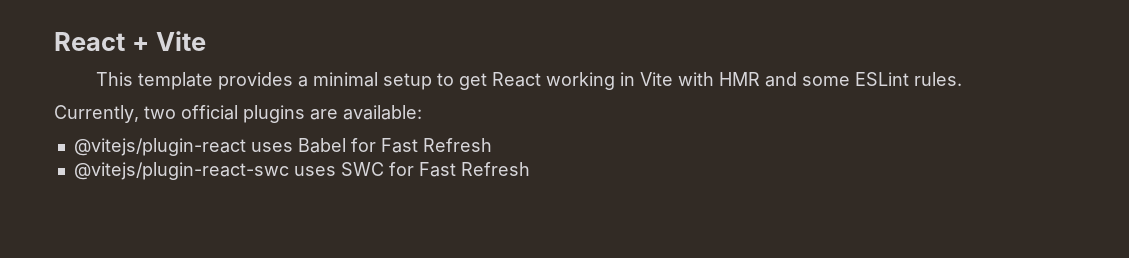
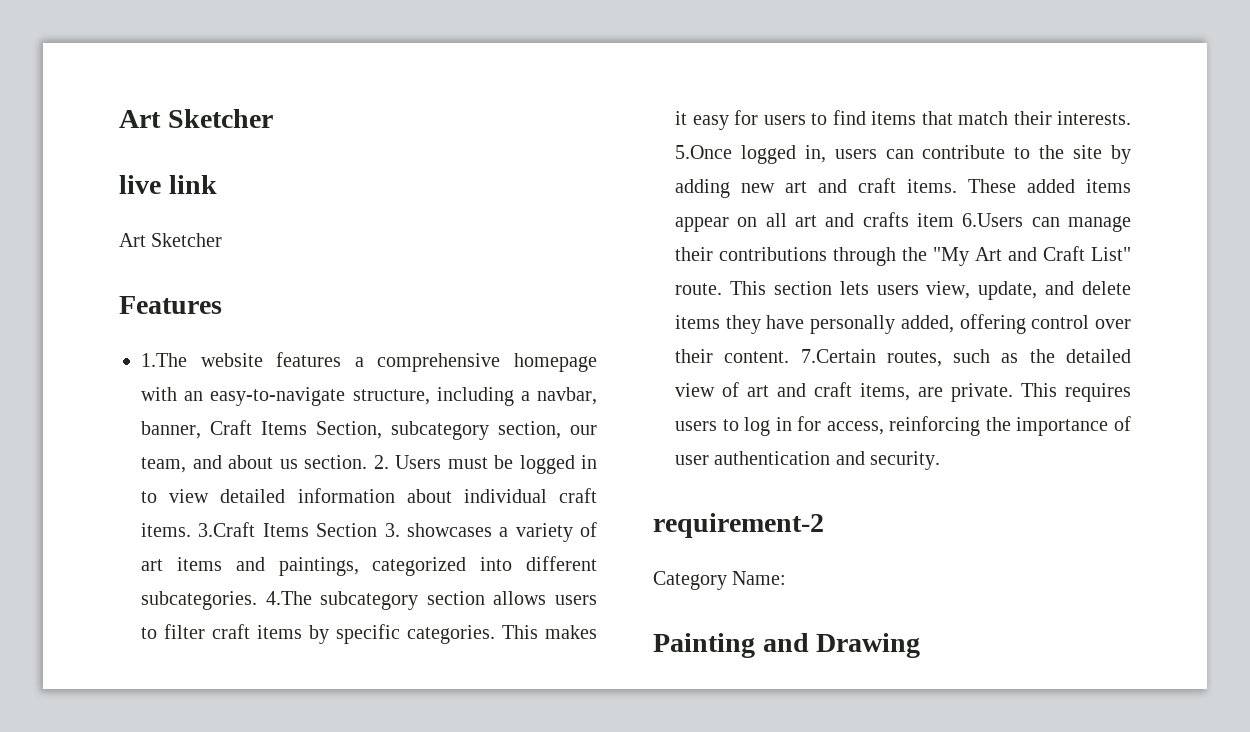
[54,31,206,51] [95,72,962,90] [54,105,422,123] [73,138,492,156] [73,162,530,180] React + Vite // This template provides a minimal setup to get React working in Vite with HMR and some ESLint rules. // Currently, two official plugins are available: // @vitejs/plugin-react uses Babel for Fast Refresh // @vitejs/plugin-react-swc uses SWC for Fast Refresh -> [119,109,273,128] [119,175,217,194] [119,233,223,247] [119,296,222,314] [141,352,597,372] [141,387,597,406] [141,420,597,440] [141,455,597,474] [141,488,597,503] [141,522,597,542] [141,556,597,576] [141,591,597,610] [141,624,597,644] [675,110,1131,130] [675,145,1131,164] [675,178,1131,198] [675,212,1131,232] [675,246,1131,266] [675,281,1131,300] [675,314,1131,334] [675,349,1131,367] [675,382,1131,402] [675,416,1131,436] [675,451,941,470] [653,513,824,538] [653,571,787,590] [653,633,921,658] Art Sketcher // live link // Art Sketcher // Features // 1.The website features a comprehensive homepage with an easy-to-navigate structure, including a navbar, banner, Craft Items Section, subcategory section, our team, and about us section. 2. Users must be logged in to view detailed information about individual craft items. 3.Craft Items Section 3. showcases a variety of art items and paintings, categorized into different subcategories. 4.The subcategory section allows users to filter craft items by specific categories. This makes it easy for users to find items that match their interests. 5.Once logged in, users can contribute to the site by adding new art and craft items. These added items appear on all art and crafts item 6.Users can manage their contributions through the "My Art and Craft List" route. This section lets users view, update, and delete items they have personally added, offering control over their content. 7.Certain routes, such as the detailed view of art and craft items, are private. This requires users to log in for access, reinforcing the importance of user authentication and security. // requirement-2 // Category Name: // Painting and Drawing

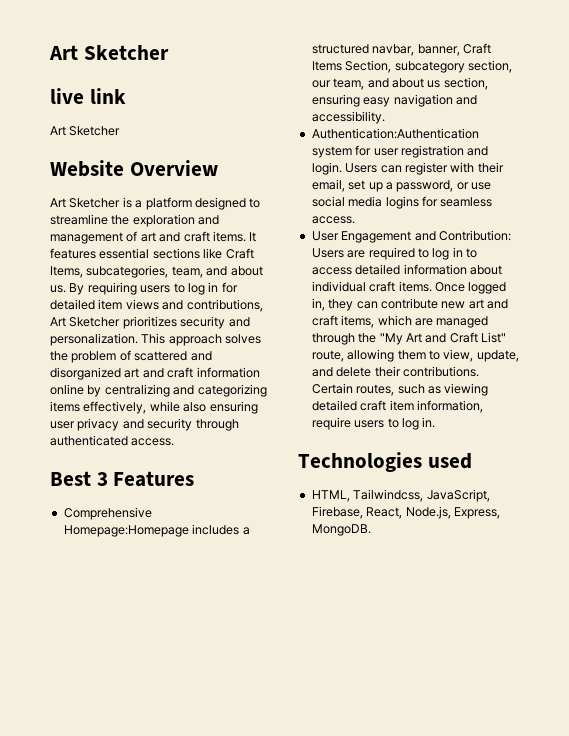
[119,296,222,314] [141,352,597,372] [141,387,530,406] Features // 1.The website features a comprehensive homepage with an easy-to-navigate structure, including a -> [50,160,218,177] [50,197,261,210] [50,214,220,227] [50,231,257,244] [50,248,254,259] [50,265,263,278] [50,282,238,295] [50,299,263,312] [50,316,250,329] [50,333,262,346] [50,350,212,363] [50,367,260,380] [50,384,267,397] [50,401,258,414] [50,418,239,431] [50,435,175,446] [50,471,195,487] [63,507,152,520] [63,524,250,537] [311,44,369,54] Website Overview // Art Sketcher is a platform designed to streamline the exploration and management of art and craft items. It features essential sections like Craft Items, subcategories, team, and about us. By requiring users to log in for detailed item views and contributions, Art Sketcher prioritizes security and personalization. This approach solves the problem of scattered and disorganized art and craft information online by centralizing and categorizing items effectively, while also ensuring user privacy and security through authenticated access. // Best 3 Features // Comprehensive Homepage:Homepage includes a structured
[304,455,575,474] section. 2. Users must be logged -> [443,77,488,90] [311,94,477,107] [311,111,385,124] [311,128,479,139] [311,145,489,158] [311,162,504,175] [311,179,491,192] [311,196,493,209] [311,216,355,224] [311,230,511,243] [311,247,450,260] section, ensuring easy navigation and accessibility. // Authentication:Authentication system for user registration and login. Users can register with their email, set up a password, or use social media logins for seamless access. // User Engagement and Contribution: Users are required to log
[169,489,210,503] view -> [311,267,352,275] access
[198,522,597,542] [141,556,597,576] [141,591,597,610] [141,624,597,644] [675,110,1131,130] [675,145,732,159] 3.Craft Items Section 3. showcases a variety of art items and paintings, categorized into different subcategories. 4.The subcategory section allows users to filter craft items by specific categories. This makes it easy for users to find items that match their interests. 5.Once -> [434,282,465,292] Once
[834,149,877,159] users -> [328,299,354,311] they
[1014,145,1131,164] [675,178,1131,198] [675,212,1131,232] [675,247,827,261] to the site by adding new art and craft items. These added items appear on all art and crafts item 6.Users can manage their contributions -> [441,299,508,309] [311,315,489,328] new art and craft items, which are managed
[675,281,1131,300] [675,314,1131,334] [675,349,1131,367] [675,382,1131,402] [675,416,1131,436] [675,451,941,470] [653,513,824,538] [653,571,787,590] [653,633,921,658] route. This section lets users view, update, and delete items they have personally added, offering control over their content. 7.Certain routes, such as the detailed view of art and craft items, are private. This requires users to log in for access, reinforcing the importance of user authentication and security. // requirement-2 // Category Name: // Painting and Drawing -> [311,349,519,362] [311,366,479,377] [311,383,489,396] [311,400,483,413] [311,417,436,430] [298,452,472,472] [311,489,490,502] [311,506,500,519] [311,524,371,536] route, allowing them to view, update, and delete their contributions. Certain routes, such as viewing detailed craft item information, require users to log in. // Technologies used // HTML, Tailwindcss, JavaScript, Firebase, React, Node.js, Express, MongoDB.

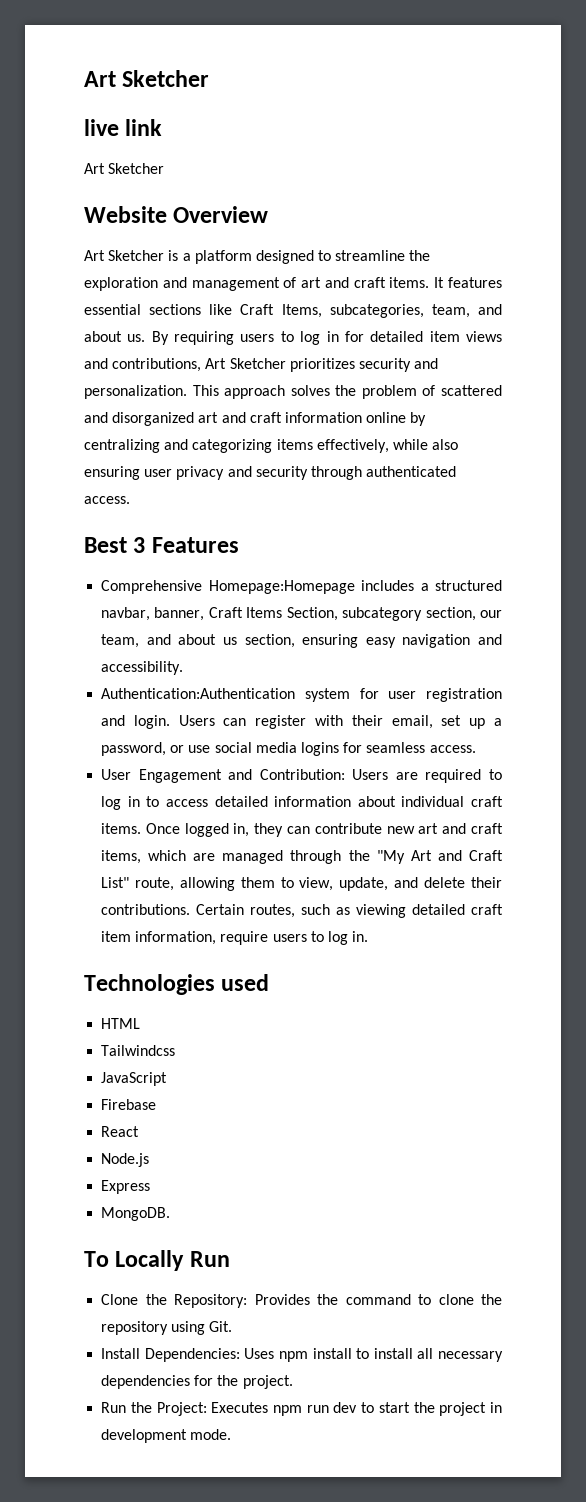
[311,489,490,502] [311,506,500,519] [311,524,371,536] HTML, Tailwindcss, JavaScript, Firebase, React, Node.js, Express, MongoDB. -> [101,1018,141,1029] [101,1045,176,1056] [101,1072,168,1086] [101,1099,157,1110] [101,1126,140,1137] [101,1153,150,1167] [101,1180,151,1194] [101,1207,171,1221] [84,1250,230,1271] [101,1294,502,1308] [101,1321,233,1335] [101,1348,503,1362] [101,1375,293,1389] [101,1402,503,1416] [101,1429,232,1443] HTML // Tailwindcss // JavaScript // Firebase // React // Node.js // Express // MongoDB. // To Locally Run // Clone the Repository: Provides the command to clone the repository using Git. // Install Dependencies: Uses npm install to install all necessary dependencies for the project. // Run the Project: Executes npm run dev to start the project in development mode.

